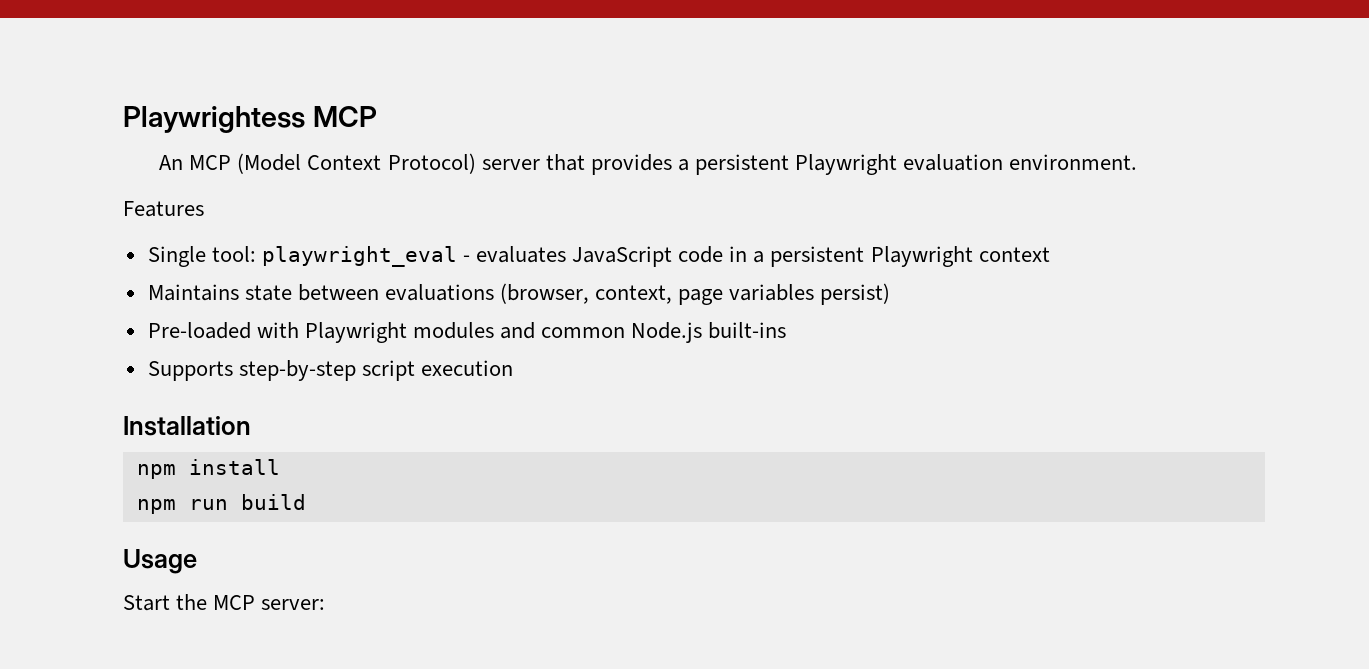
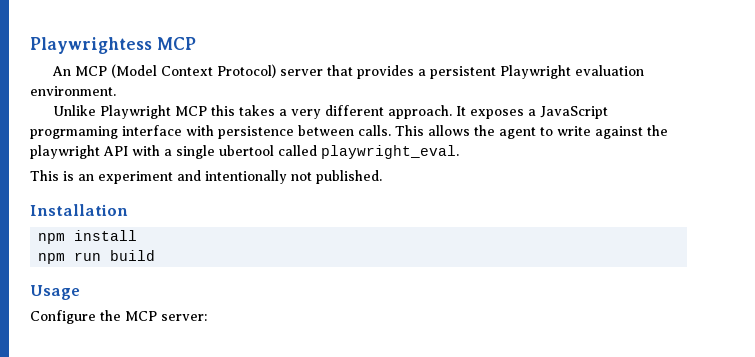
[123,201,204,217] [147,246,1050,267] [147,283,891,305] [147,322,787,343] [147,360,513,381] Features // Single tool: playwright_eval - evaluates JavaScript code in a persistent Playwright context // Maintains state between evaluations (browser, context, page variables persist) // Pre-loaded with Playwright modules and common Node.js built-ins // Supports step-by-step script execution -> [52,105,608,119] [30,125,668,139] [30,145,459,159] [30,170,382,184] Unlike Playwright MCP this takes a very different approach. It exposes a JavaScript progrmaming interface with persistence between calls. This allows the agent to write against the playwright API with a single ubertool called playwright_eval. // This is an experiment and intentionally not published.
[123,595,170,611] Start -> [30,310,96,324] Configure

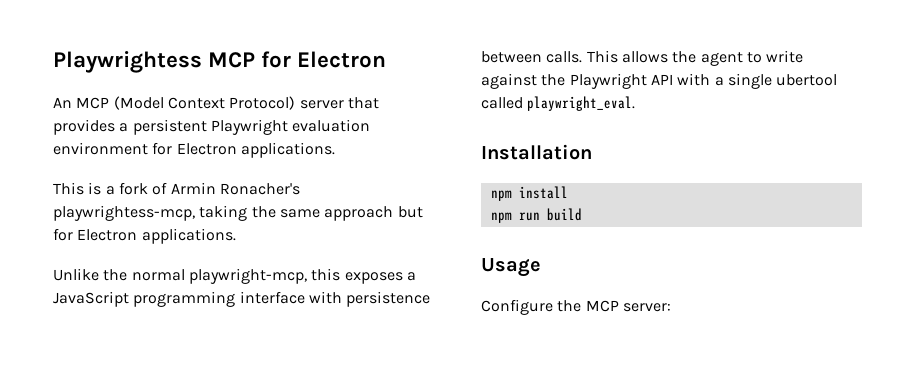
(196, 43) none -> [261,51,387,68] for Electron
[30,86,116,96] [52,105,466,119] environment. // Unlike Playwright MCP this takes a very different approach. It -> [53,142,335,158] [53,182,300,195] [53,205,423,221] [53,228,236,244] [53,268,341,284] environment for Electron applications. // This is a fork of Armin Ronacher's playwrightess-mcp, taking the same approach but for Electron applications. // Unlike the normal playwright-mcp, this
[30,126,118,139] progrmaming -> [133,291,236,307] programming
[30,145,100,159] playwright -> [569,73,647,89] Playwright
[30,170,382,184] // This is an experiment and intentionally not published. -> (636, 103) none

